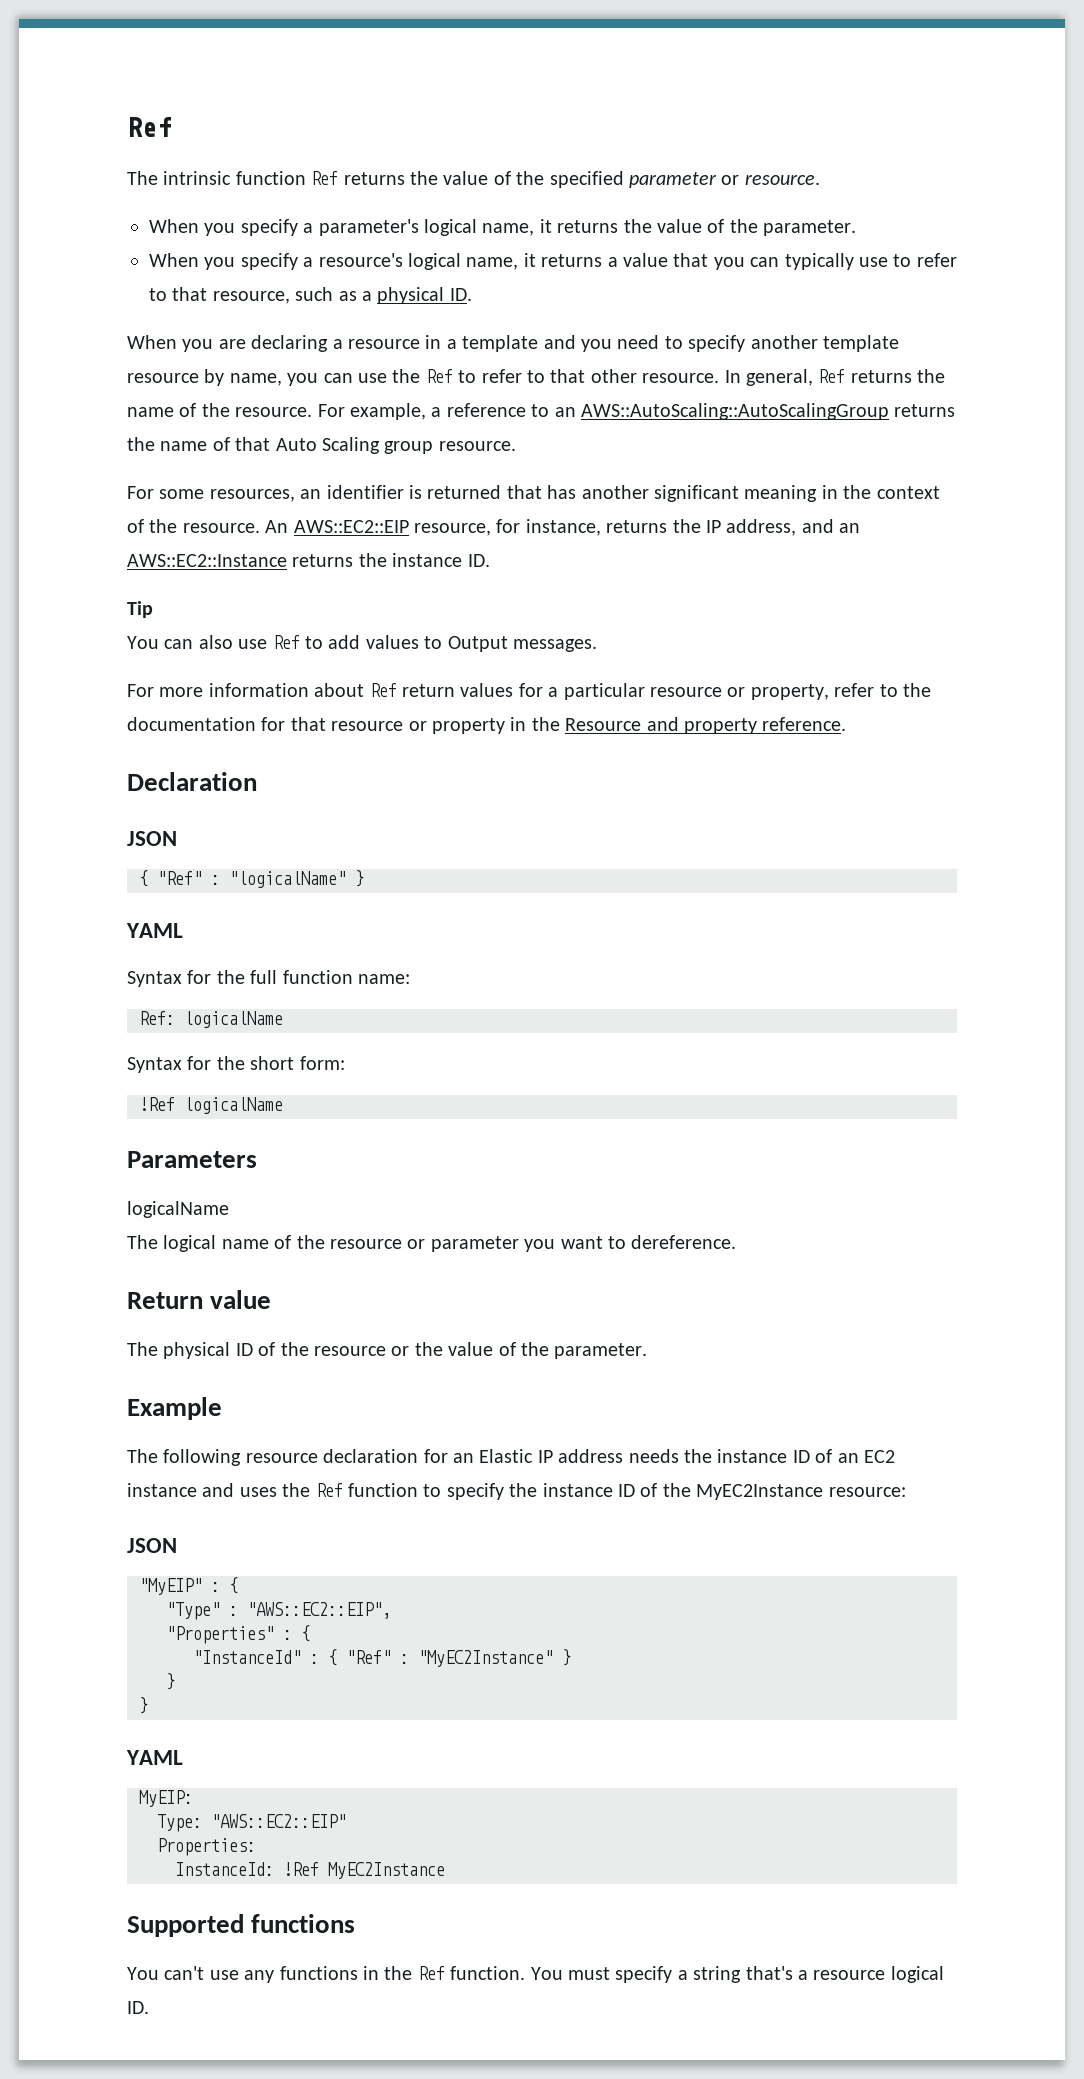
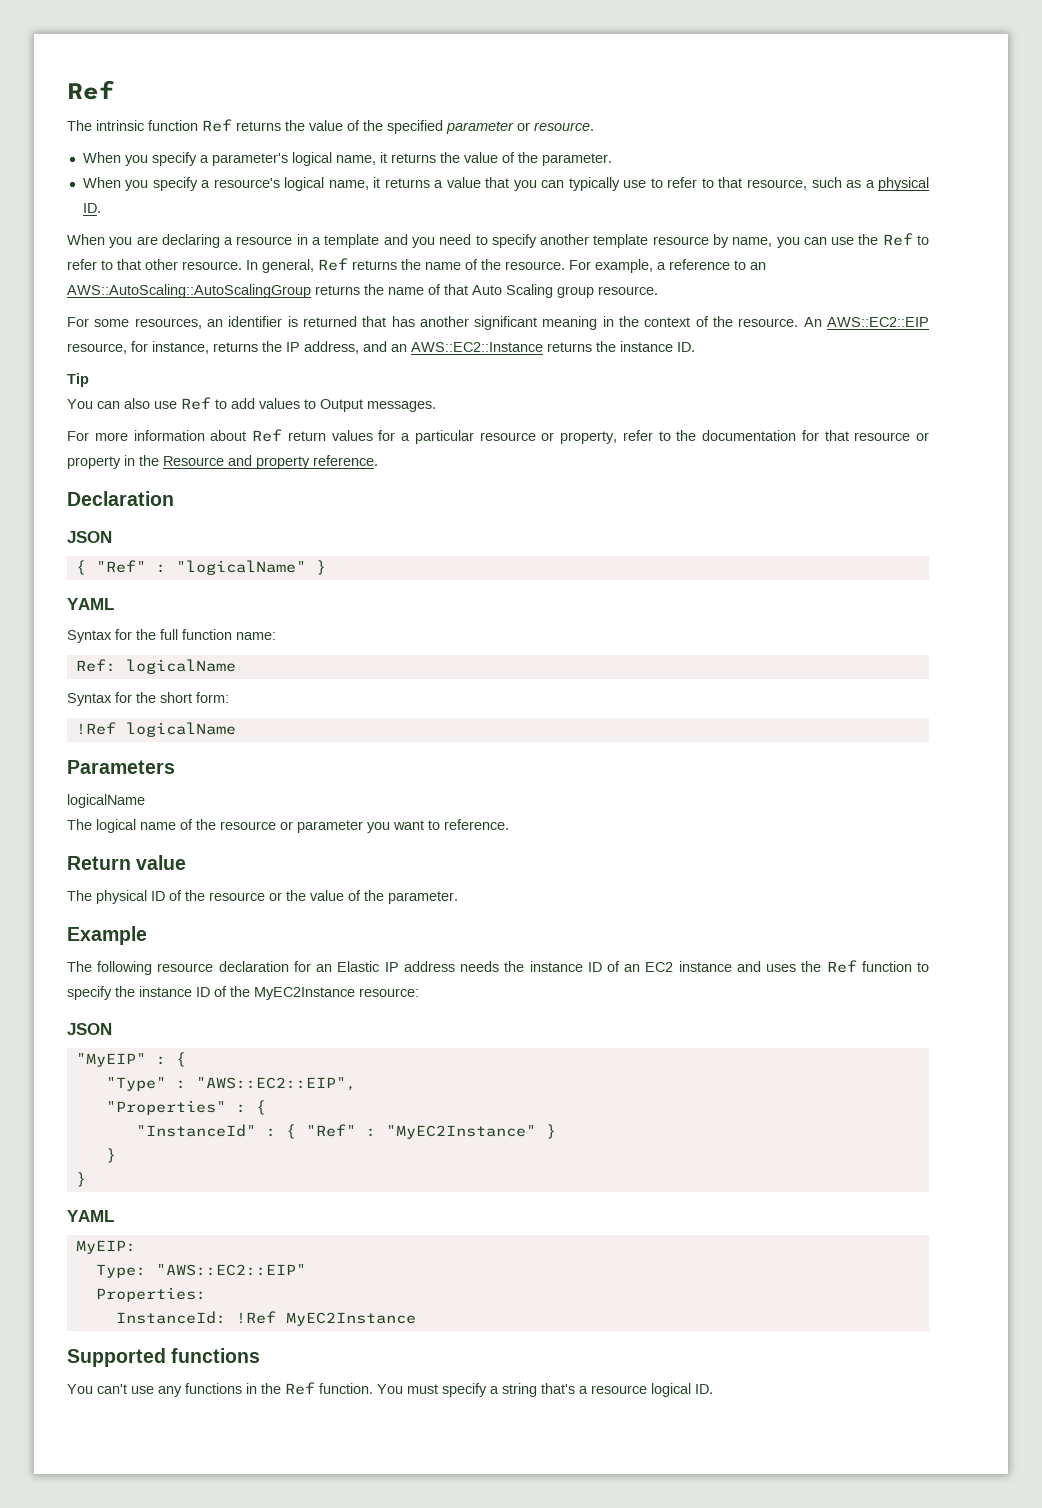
[631,1235,737,1249] dereference. -> [444,819,509,830] reference.

